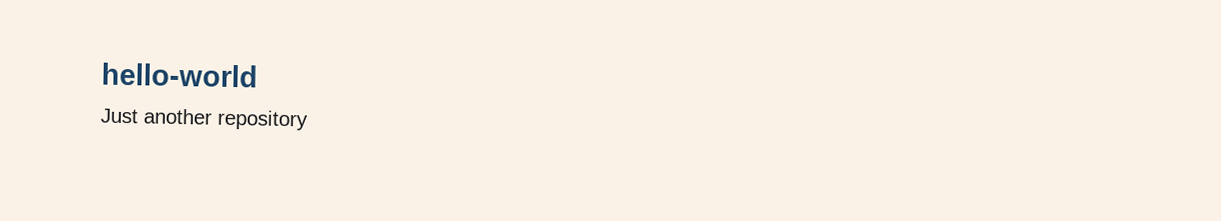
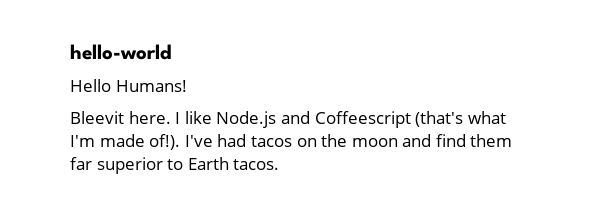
[100,108,308,131] Just another repository -> [70,79,187,92] [70,111,506,128] [70,134,513,150] [70,157,280,174] Hello Humans! // Bleevit here. I like Node.js and Coffeescript (that's what I'm made of!). I've had tacos on the moon and find them far superior to Earth tacos.

